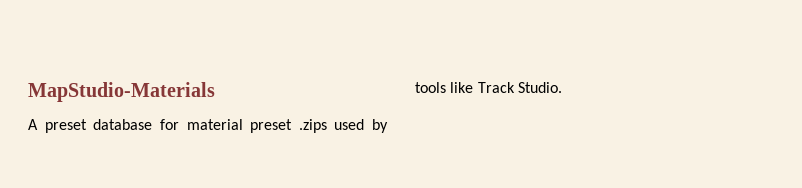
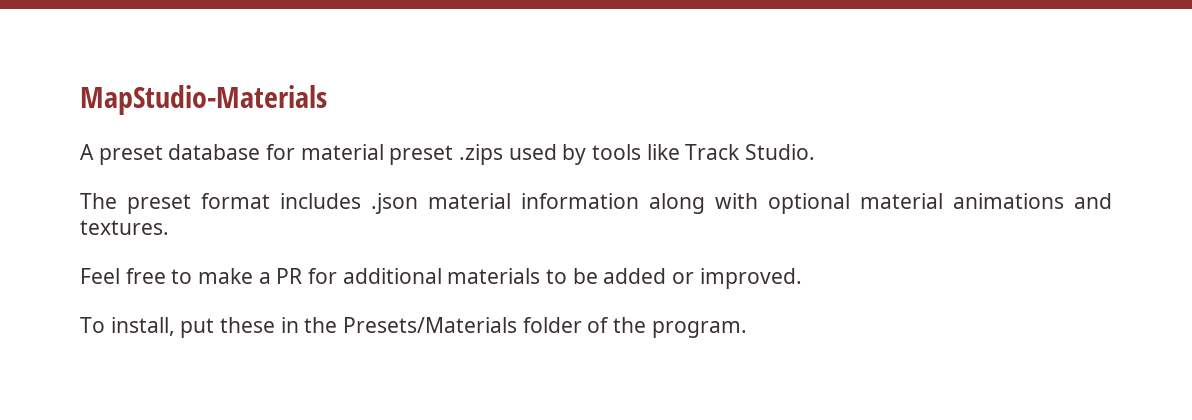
(562, 87) none -> [80,193,1112,214] [80,220,169,235] [80,268,802,289] [80,317,747,338] // The preset format includes .json material information along with optional material animations and textures. // Feel free to make a PR for additional materials to be added or improved. // To install, put these in the Presets/Materials folder of the program.

